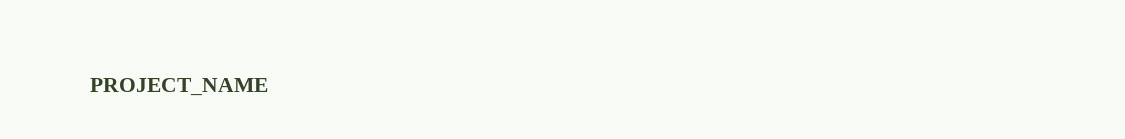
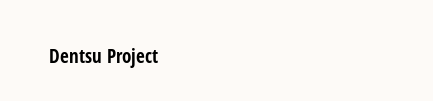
[90,78,268,96] PROJECT_NAME -> [49,48,159,68] Dentsu Project

